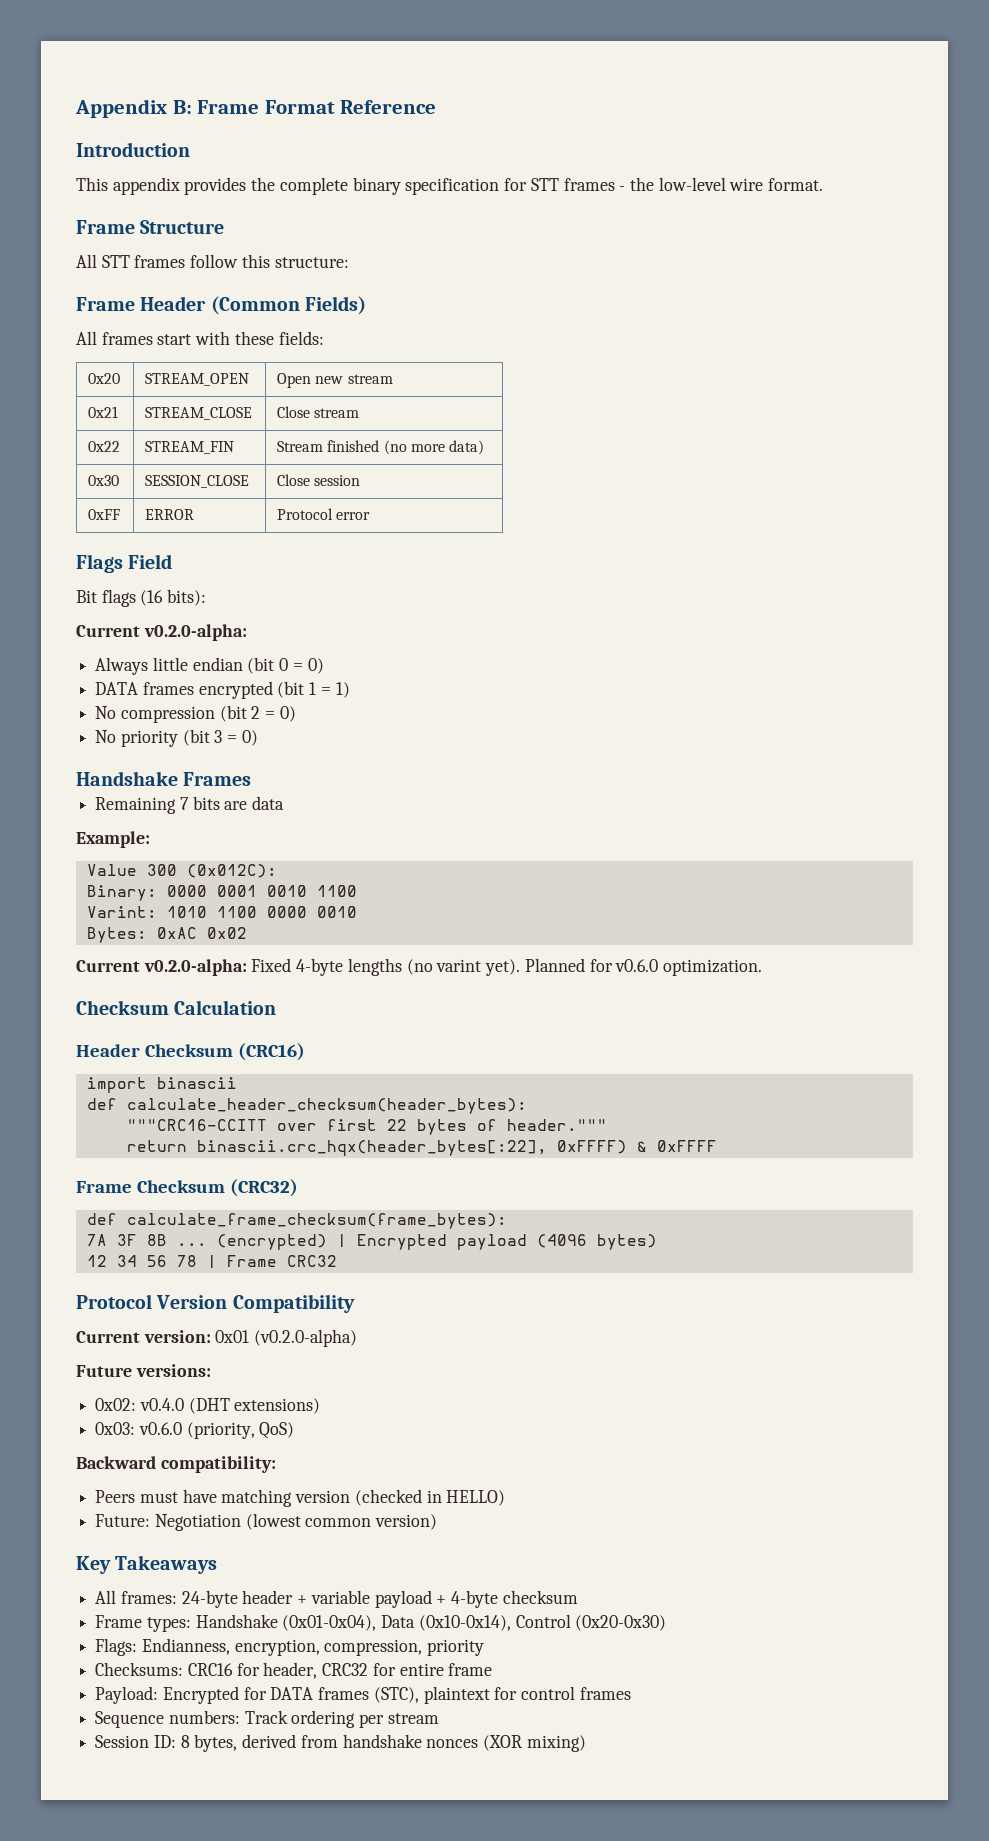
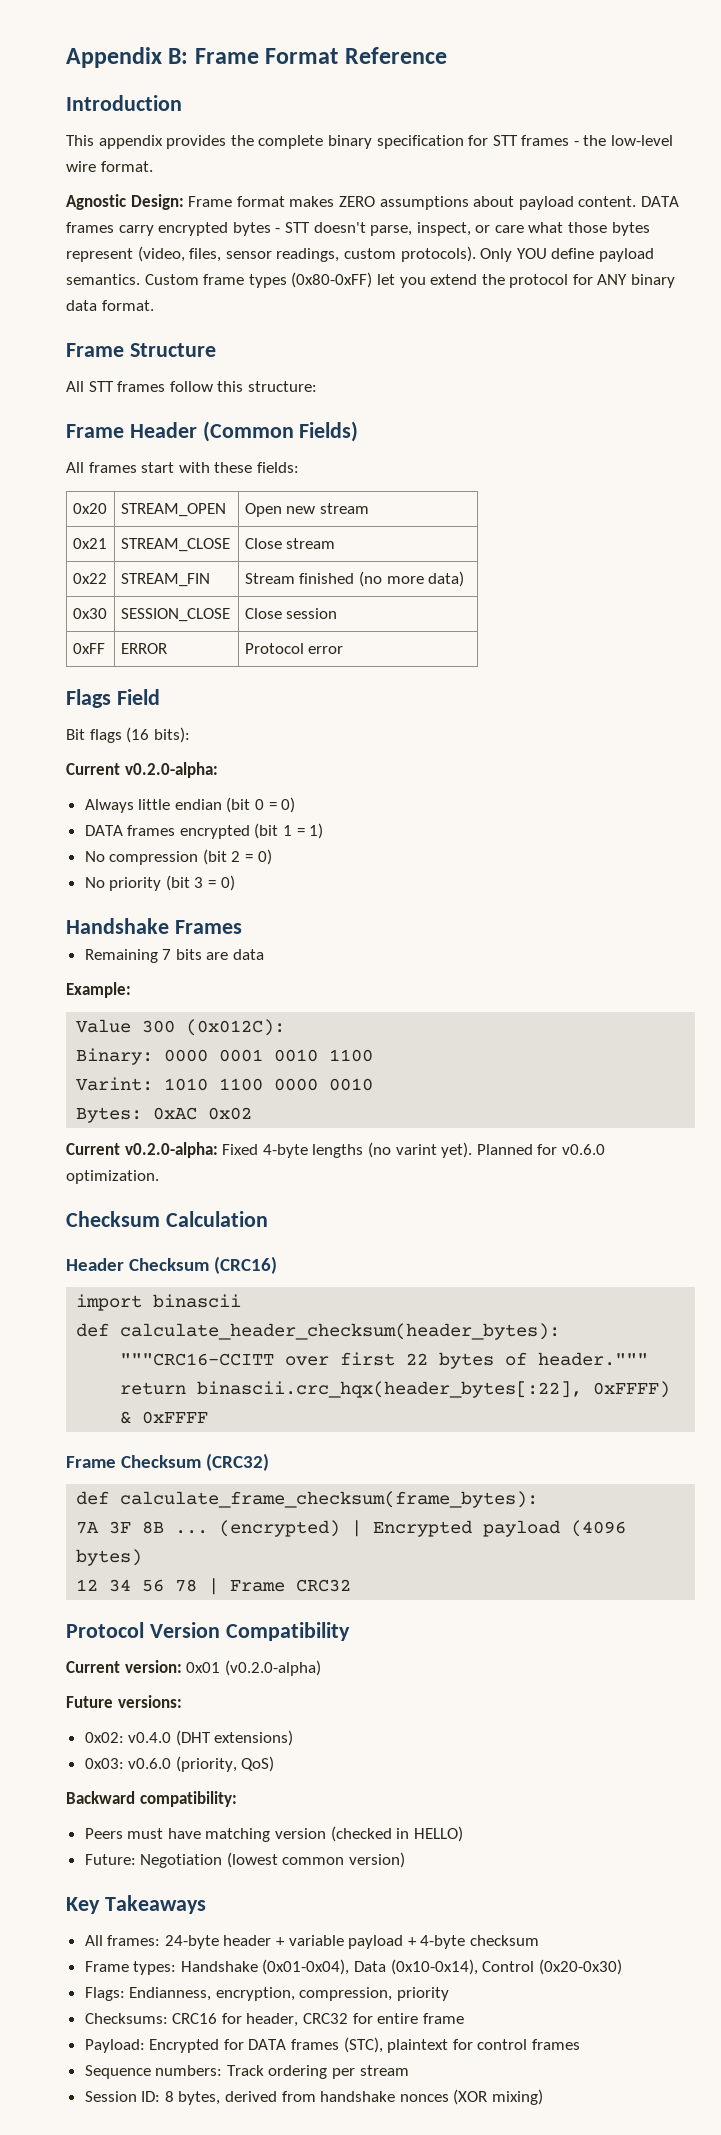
(824, 184) none -> [66,194,679,210] [66,222,650,236] [66,246,654,262] [66,272,676,288] [66,300,154,311] // Agnostic Design: Frame format makes ZERO assumptions about payload content. DATA frames carry encrypted bytes - STT doesn't parse, inspect, or care what those bytes represent (video, files, sensor readings, custom protocols). Only YOU define payload semantics. Custom frame types (0x80-0xFF) let you extend the protocol for ANY binary data format.

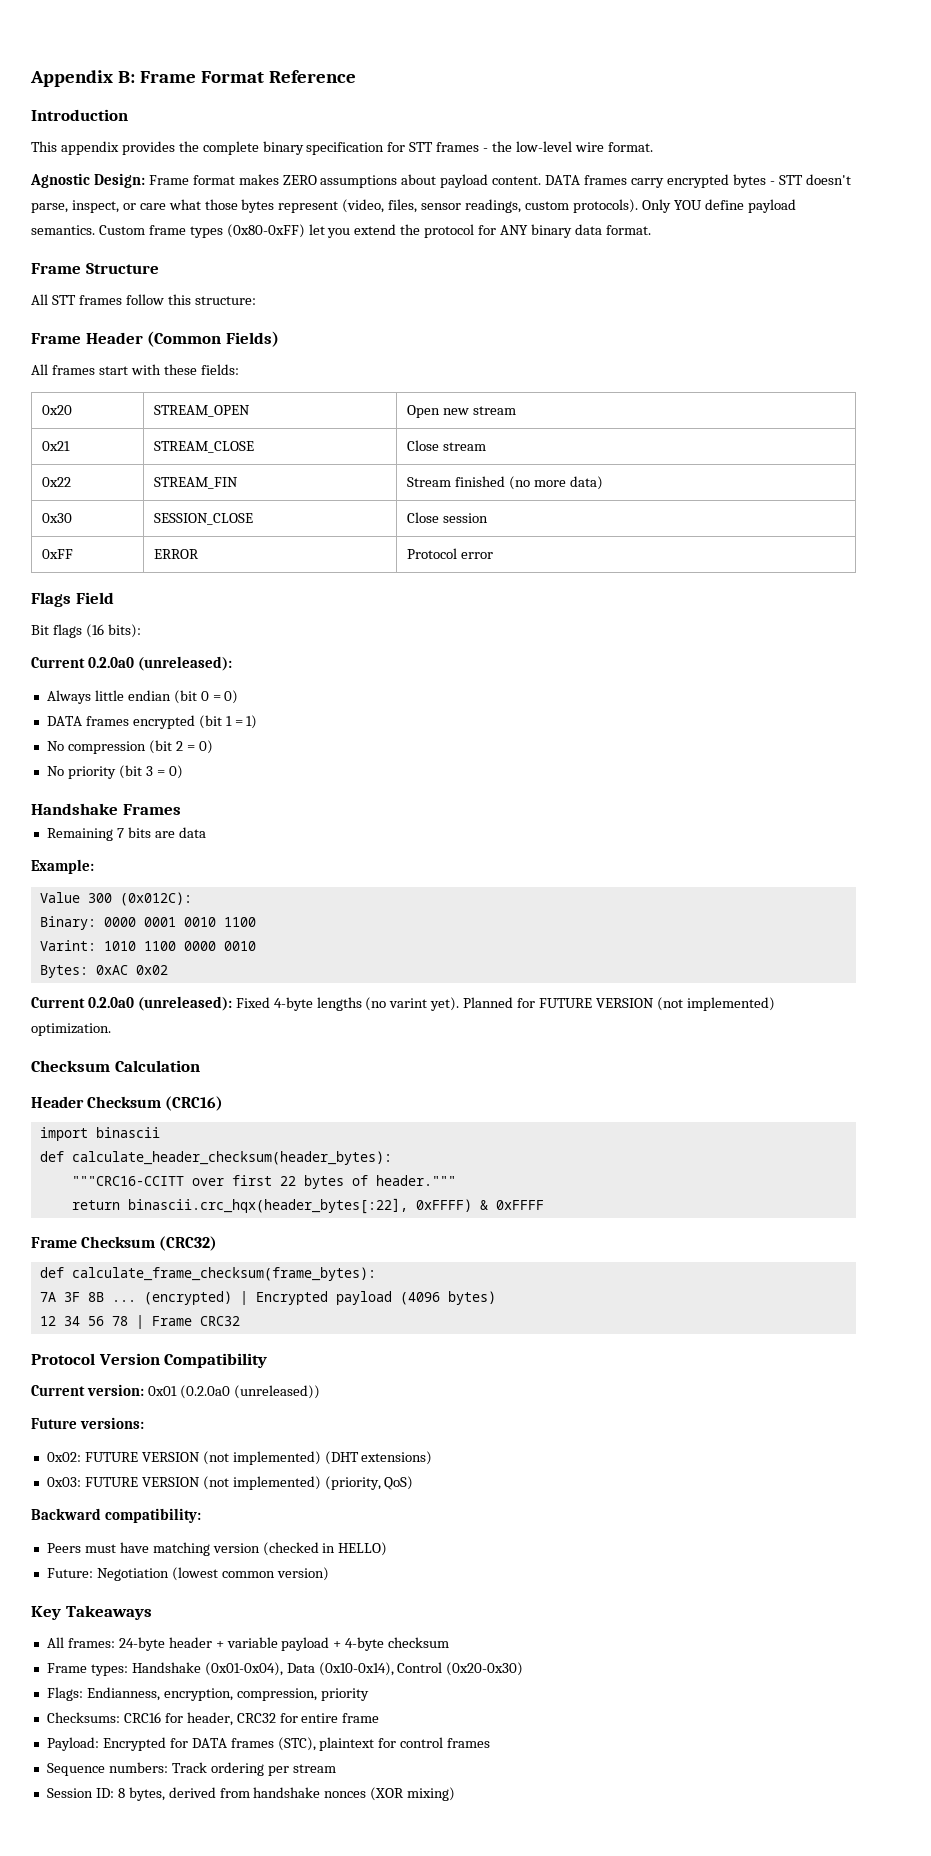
[124,762,218,778] v0.2.0-alpha: -> [87,656,232,671] 0.2.0a0 (unreleased):
[124,1142,218,1158] v0.2.0-alpha: -> [87,996,232,1011] 0.2.0a0 (unreleased):
[561,1144,605,1155] v0.6.0 -> [539,997,775,1011] FUTURE VERSION (not implemented)
[224,1660,321,1676] (v0.2.0-alpha) -> [179,1385,320,1399] (0.2.0a0 (unreleased))
[128,1732,172,1743] v0.4.0 -> [84,1451,321,1465] FUTURE VERSION (not implemented)
[128,1758,172,1769] v0.6.0 -> [84,1476,321,1490] FUTURE VERSION (not implemented)

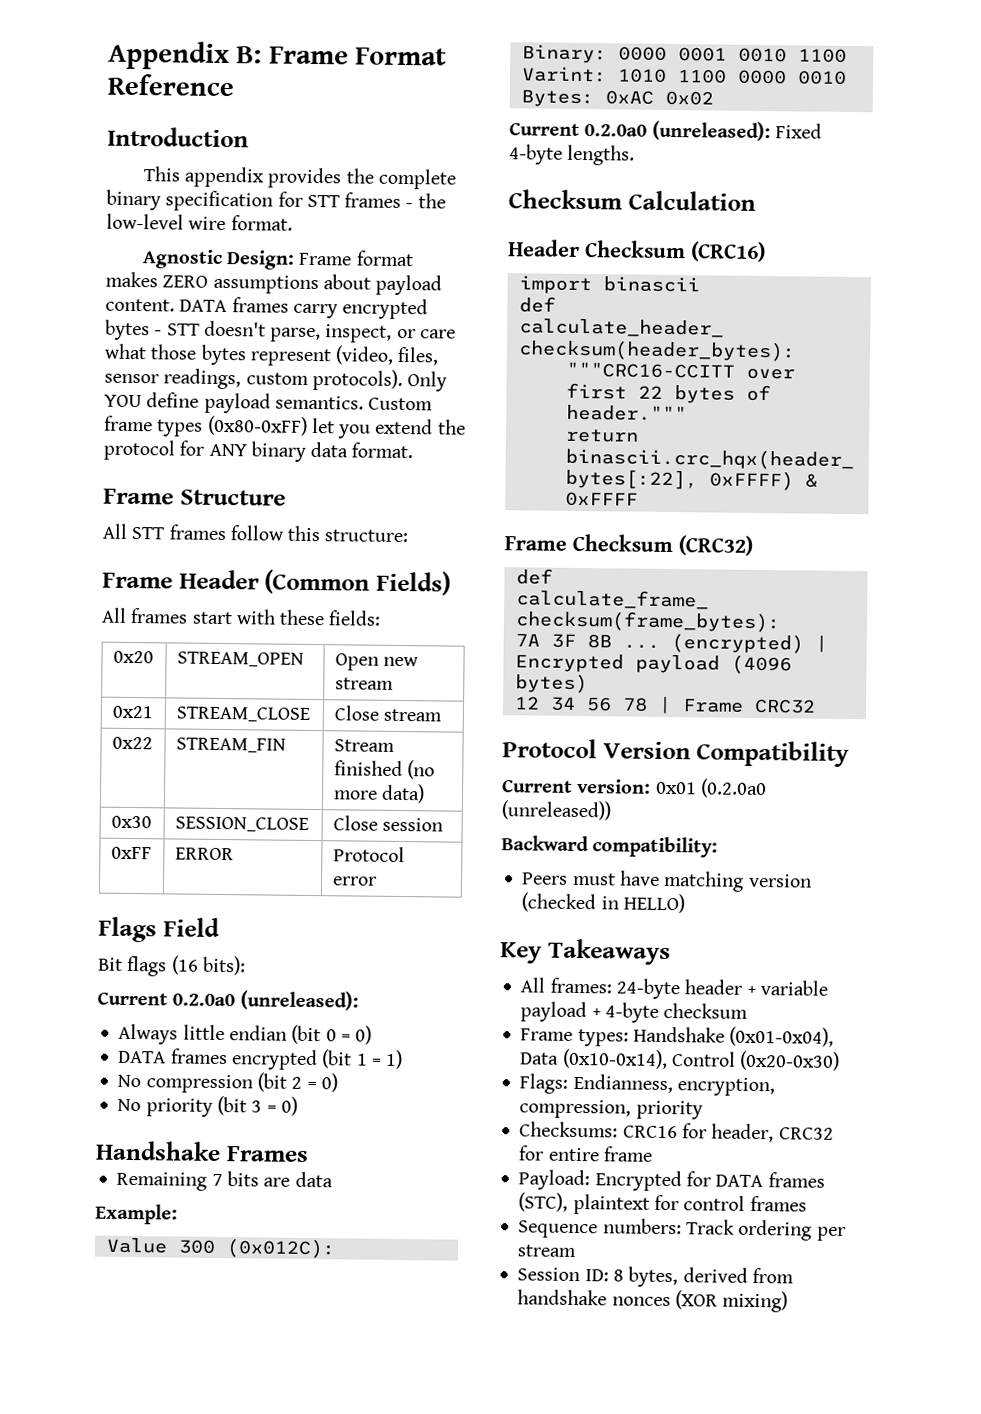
[316,997,775,1011] [31,1023,111,1036] lengths (no varint yet). Planned for FUTURE VERSION (not implemented) optimization. -> [567,144,636,166] lengths.
[31,1417,144,1429] [46,1451,433,1465] [46,1476,414,1490] // Future versions: // 0x02: FUTURE VERSION (not implemented) (DHT extensions) // 0x03: FUTURE VERSION (not implemented) (priority, QoS) -> (611, 810) none
[46,1567,329,1581] // Future: Negotiation (lowest common version) -> (685, 903) none

